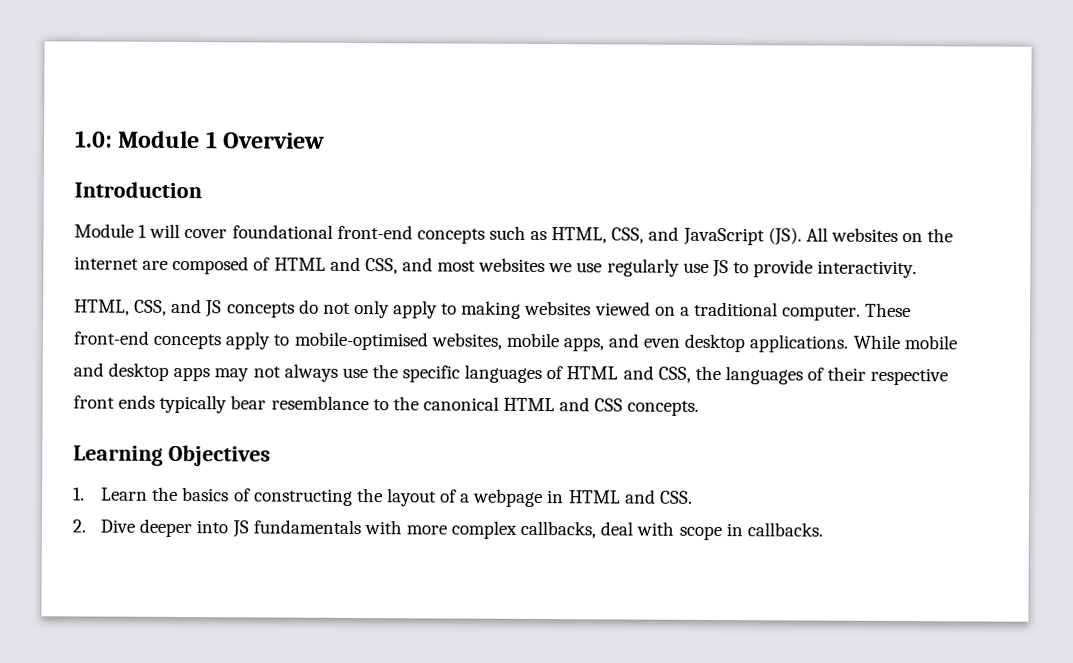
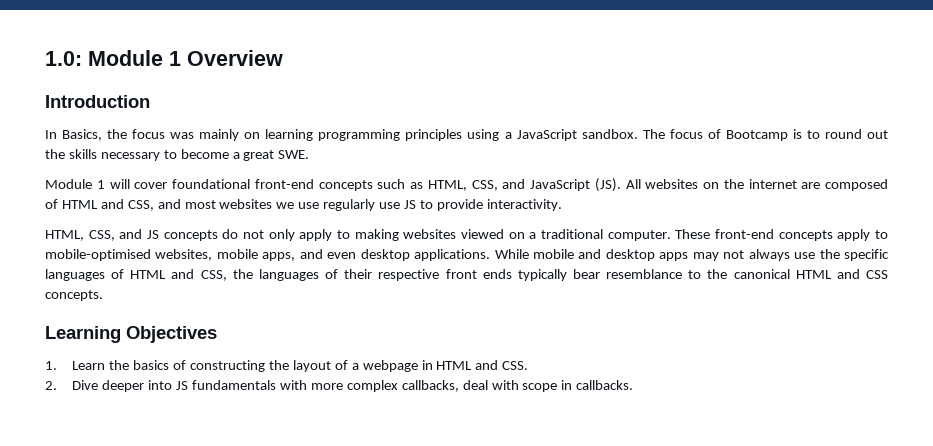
(202, 190) none -> [45,129,888,141] [45,149,310,161] // In Basics, the focus was mainly on learning programming principles using a JavaScript sandbox. The focus of Bootcamp is to round out the skills necessary to become a great SWE.

